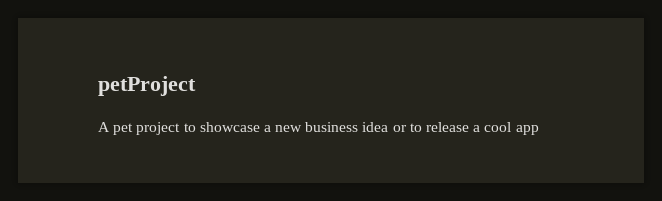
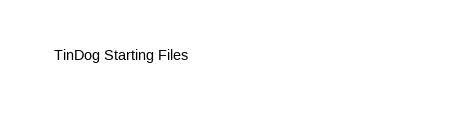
[98,76,196,96] [98,122,539,135] petProject // A pet project to showcase a new business idea or to release a cool app -> [54,49,188,63] TinDog Starting Files

